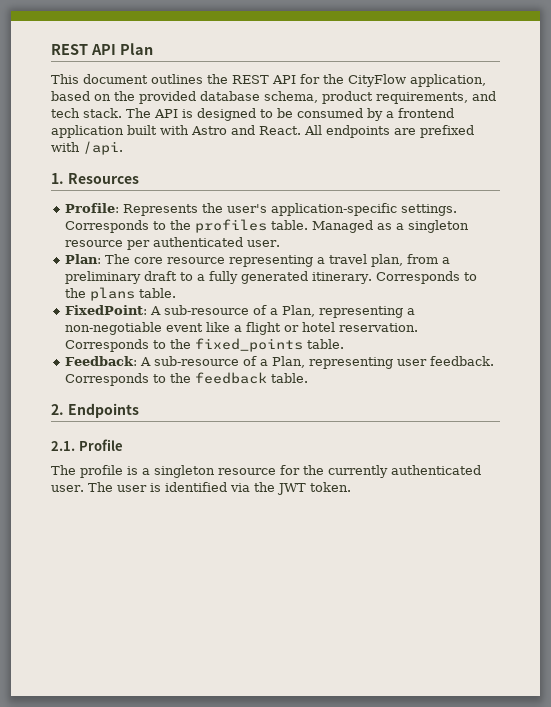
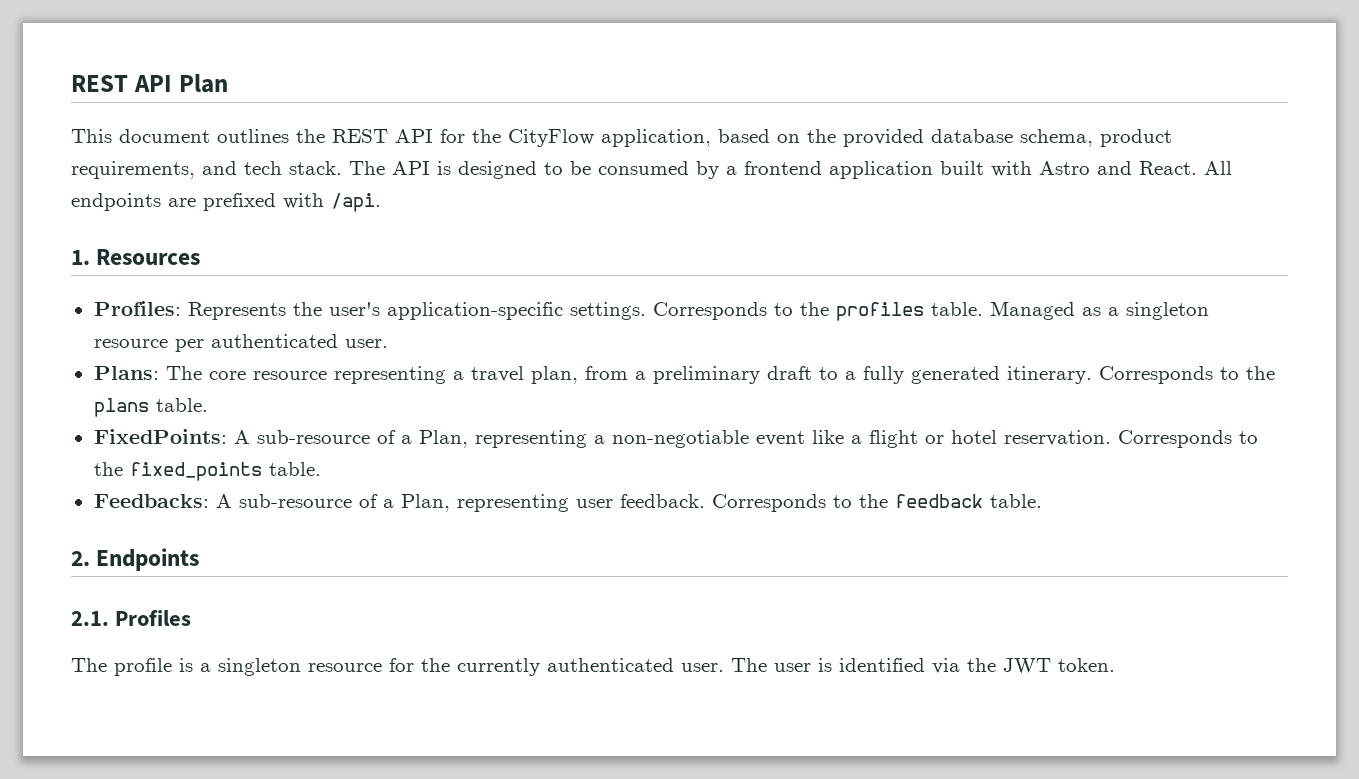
[64,203,119,213] Profile: -> [93,301,181,316] Profiles:
[64,254,101,264] Plan: -> [93,366,159,380] Plans:
[64,305,147,315] FixedPoint: -> [93,429,227,444] FixedPoints:
[64,356,137,366] Feedback: -> [93,494,209,508] Feedbacks:
[78,439,123,451] Profile -> [115,610,192,626] Profiles

